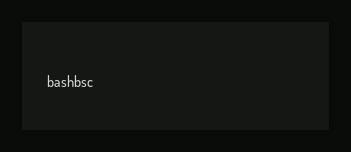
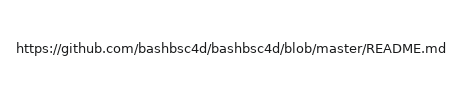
[47,75,93,87] bashbsc -> [16,42,446,56] https://github.com/bashbsc4d/bashbsc4d/blob/master/README.md

